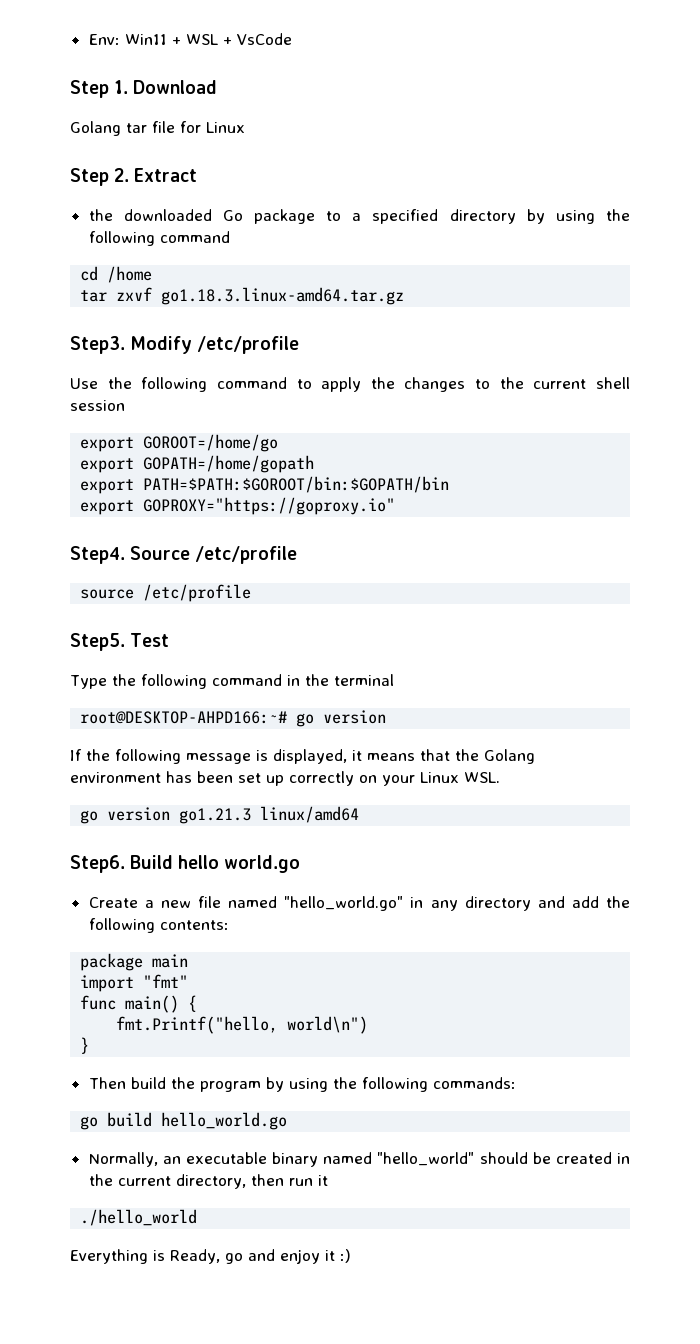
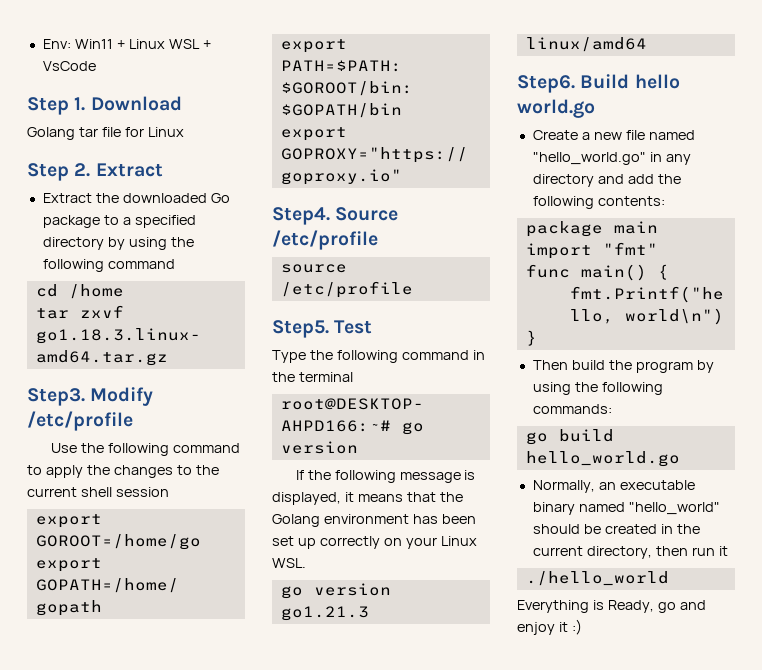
(181, 41) none -> [128,39,165,49] Linux
(198, 175) none -> [42,193,92,203] Extract

